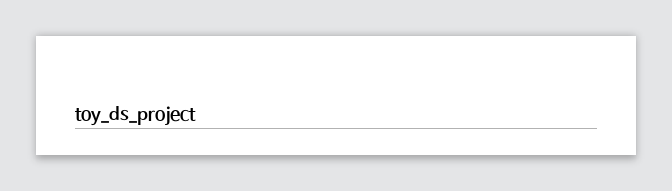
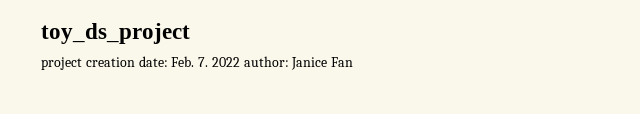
(196, 116) none -> [41,56,354,70] // project creation date: Feb. 7. 2022 author: Janice Fan

